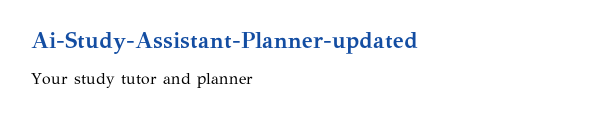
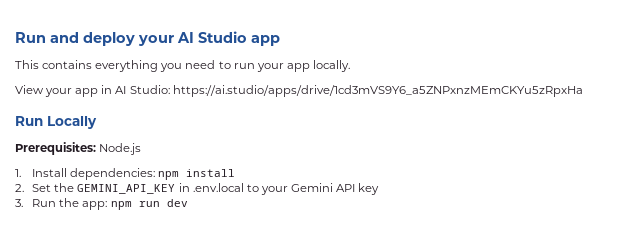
[31,31,418,54] [31,73,253,88] Ai-Study-Assistant-Planner-updated // Your study tutor and planner -> [15,31,280,46] [15,60,350,72] [15,85,583,97] [15,116,97,129] [15,142,142,155] [15,168,236,180] [15,183,380,195] [15,198,188,210] Run and deploy your AI Studio app // This contains everything you need to run your app locally. // View your app in AI Studio: https://ai.studio/apps/drive/1cd3mVS9Y6_a5ZNPxnzMEmCKYu5zRpxHa // Run Locally // Prerequisites: Node.js // 1. Install dependencies: npm install // 2. Set the GEMINI_API_KEY in .env.local to your Gemini API key // 3. Run the app: npm run dev

